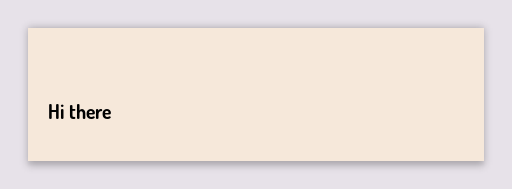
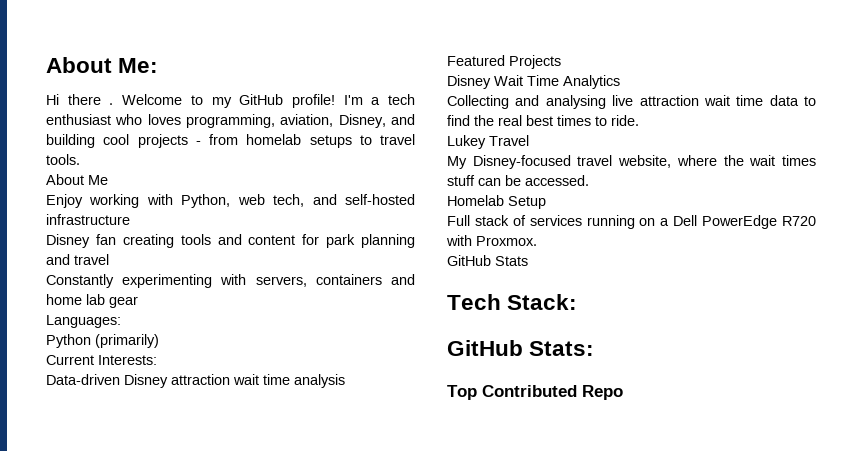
[48,104,112,119] Hi there -> [46,57,159,73] [46,94,415,108] [46,114,415,128] [46,134,415,148] [46,154,80,165] [46,174,108,185] [46,194,415,208] [46,214,130,225] [46,234,415,248] [46,254,109,265] [46,274,415,288] [46,294,138,308] [46,315,121,328] [46,334,159,348] [46,355,157,365] [46,374,345,388] [447,55,561,69] [447,75,620,89] [447,95,816,109] [447,115,639,126] [447,135,529,149] [447,155,816,169] [447,175,589,186] [447,195,546,209] [447,215,816,229] [446,235,537,246] [447,255,528,266] [447,294,578,310] [447,340,595,356] [447,385,623,400] About Me: // Hi there . Welcome to my GitHub profile! I'm a tech enthusiast who loves programming, aviation, Disney, and building cool projects - from homelab setups to travel tools. // About Me // Enjoy working with Python, web tech, and self-hosted infrastructure // Disney fan creating tools and content for park planning and travel // Constantly experimenting with servers, containers and home lab gear // Languages: // Python (primarily) // Current Interests: // Data-driven Disney attraction wait time analysis // Featured Projects // Disney Wait Time Analytics // Collecting and analysing live attraction wait time data to find the real best times to ride. // Lukey Travel // My Disney-focused travel website, where the wait times stuff can be accessed. // Homelab Setup // Full stack of services running on a Dell PowerEdge R720 with Proxmox. // GitHub Stats // Tech Stack: // GitHub Stats: // Top Contributed Repo

